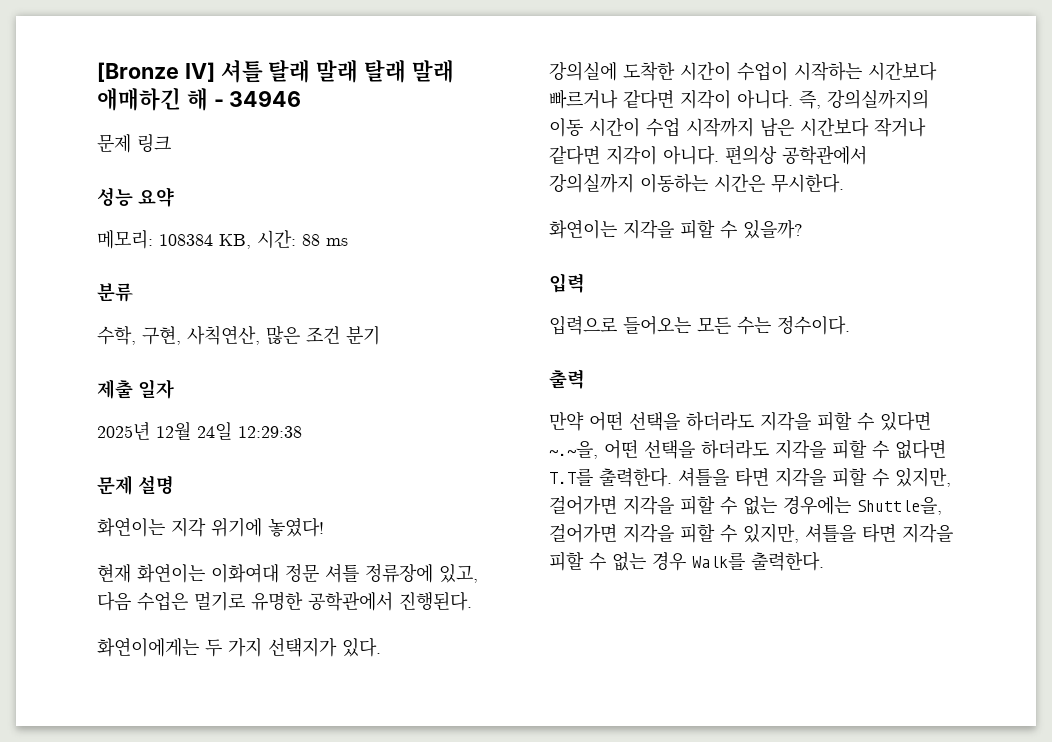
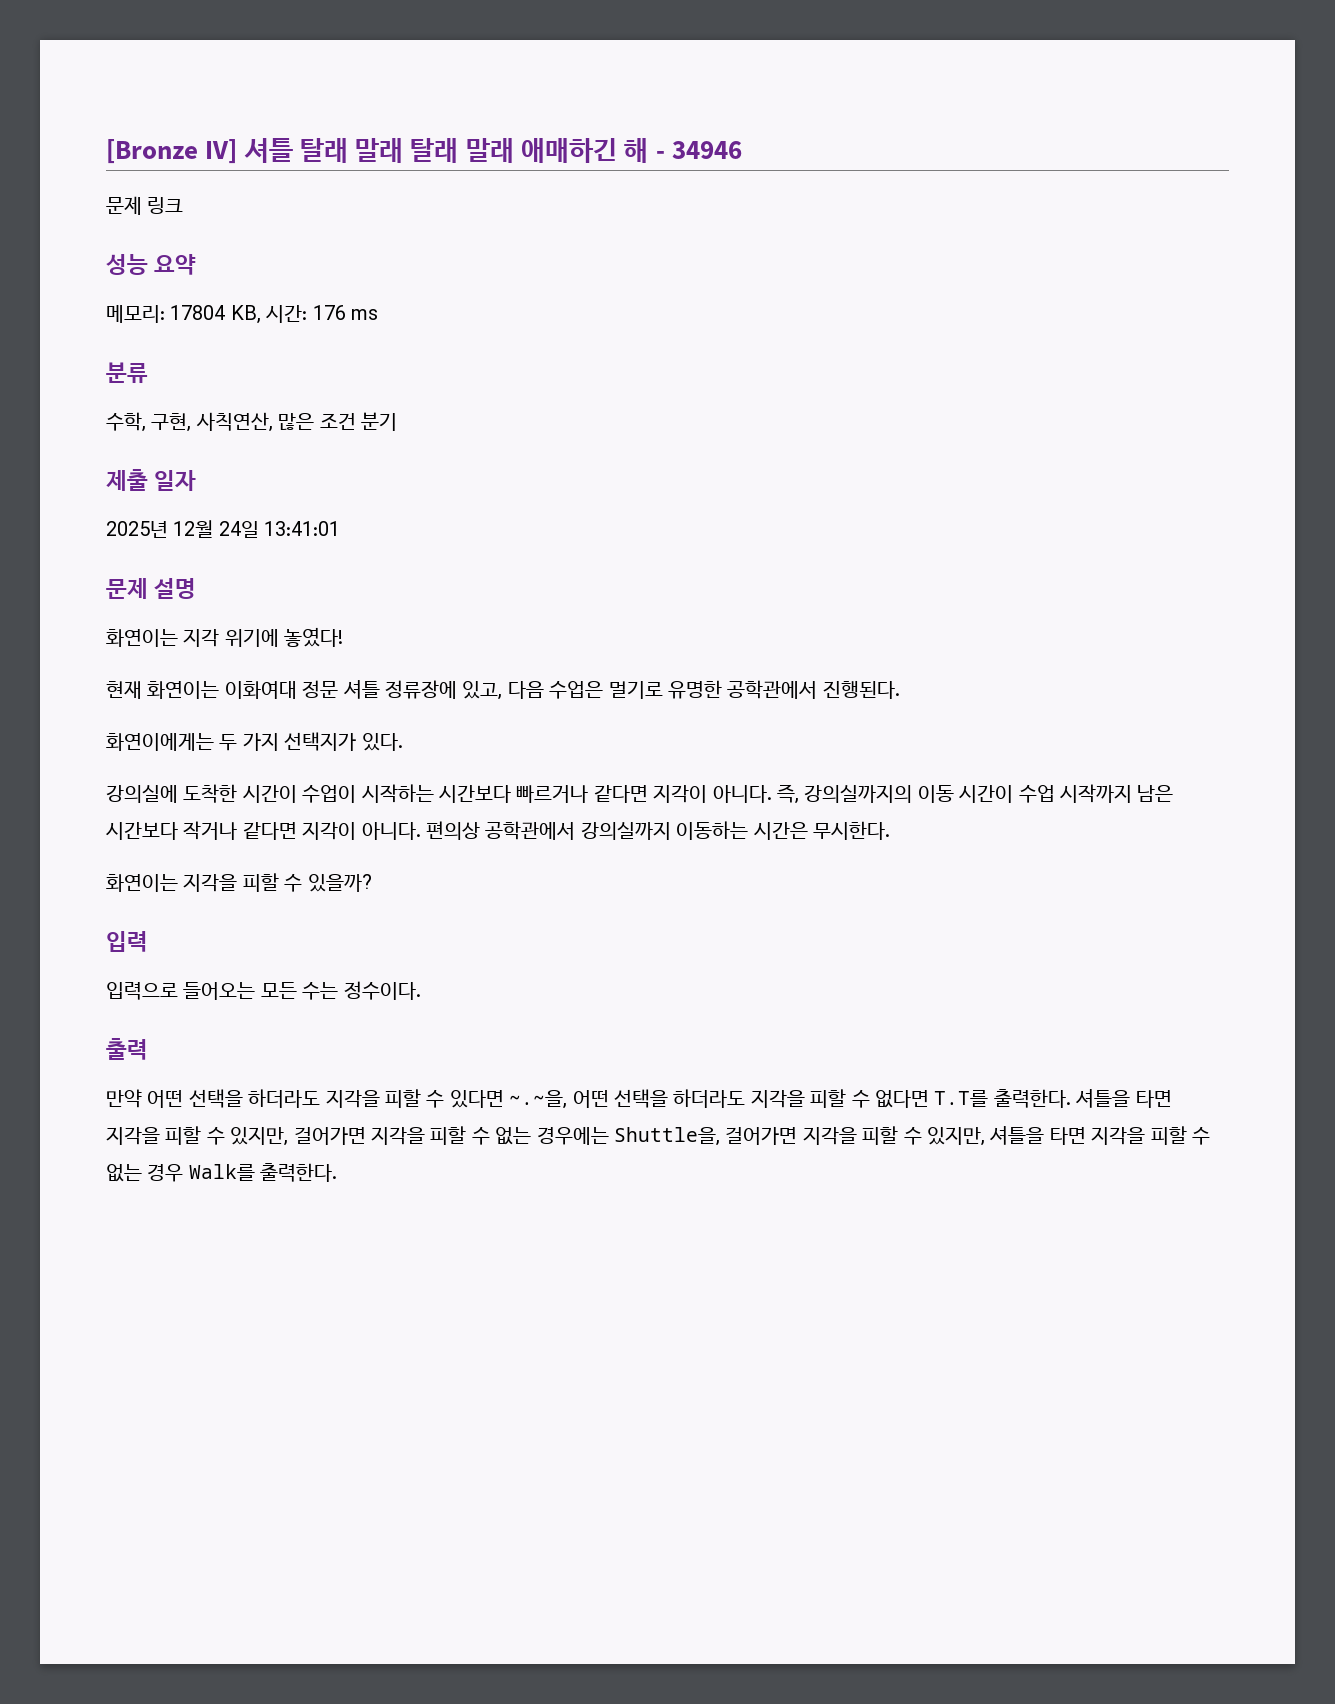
[159,234,213,246] 108384 -> [170,305,226,320] 17804
[302,234,320,246] 88 -> [312,305,346,320] 176
[238,426,302,438] 12:29:38 -> [264,521,341,536] 13:41:01

